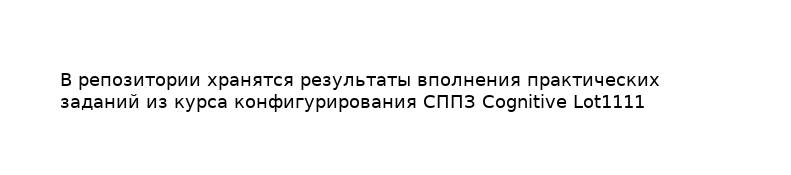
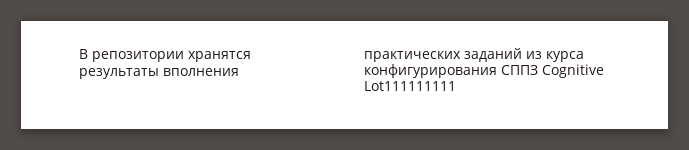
[573,95,645,108] Lot1111 -> [364,81,456,91] Lot111111111

